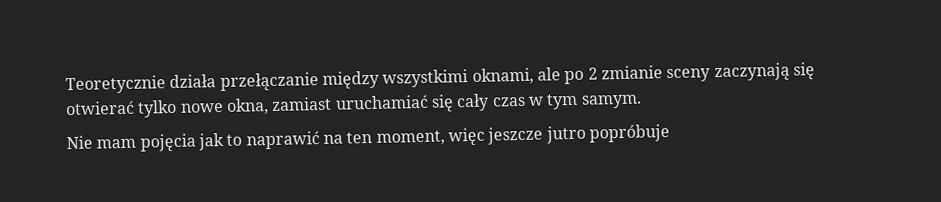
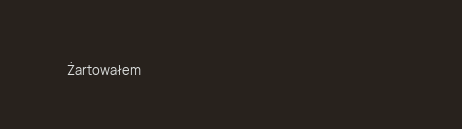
[65,62,815,95] [65,93,642,118] [66,124,670,152] Teoretycznie działa przełączanie między wszystkimi oknami, ale po 2 zmianie sceny zaczynają się otwierać tylko nowe okna, zamiast uruchamiać się cały czas w tym samym. // Nie mam pojęcia jak to naprawić na ten moment, więc jeszcze jutro popróbuje -> [67,62,141,75] Żartowałem

